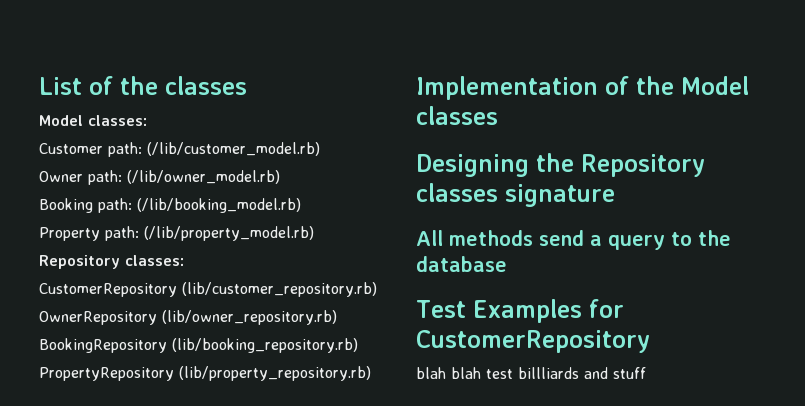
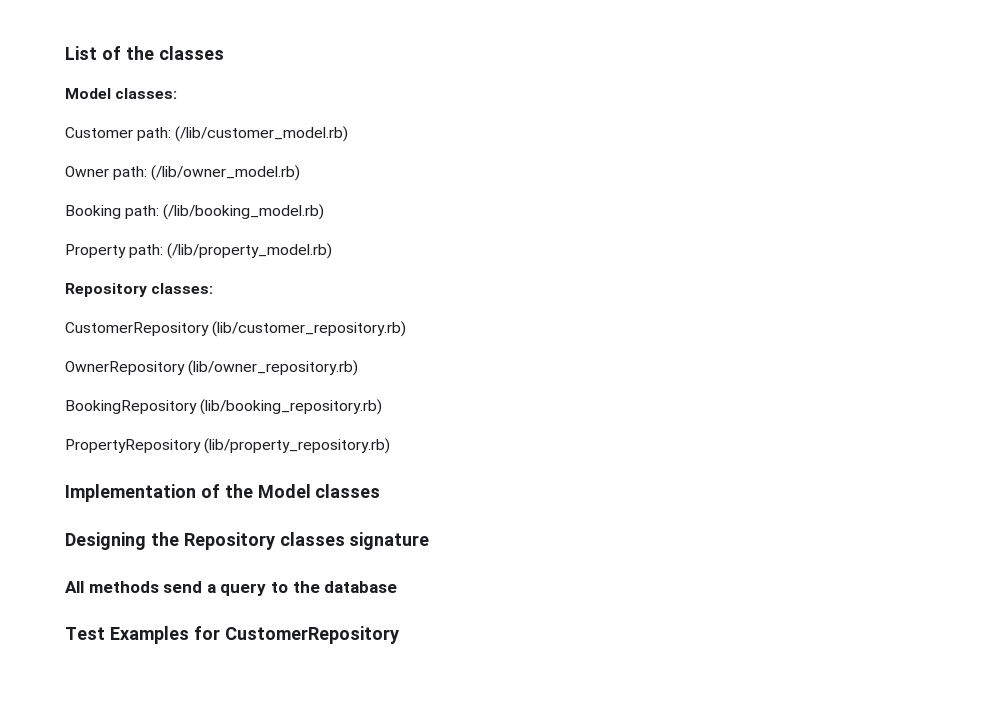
[416,367,646,379] // blah blah test billliards and stuff -> (399, 635) none

